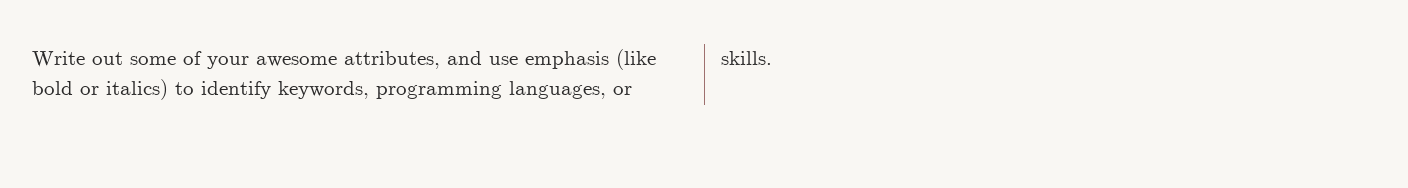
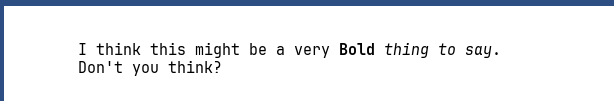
[32,49,656,70] [32,79,632,100] [721,51,772,65] Write out some of your awesome attributes, and use emphasis (like bold or italics) to identify keywords, programming languages, or skills. -> [78,42,501,58] [78,60,222,76] I think this might be a very Bold thing to say. Don't you think?

